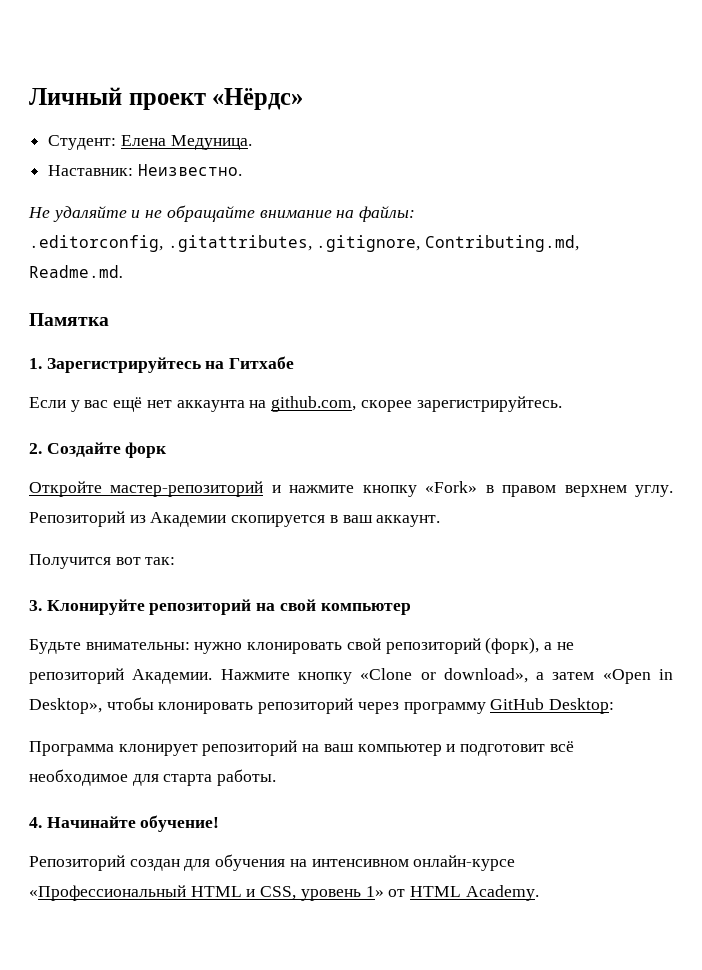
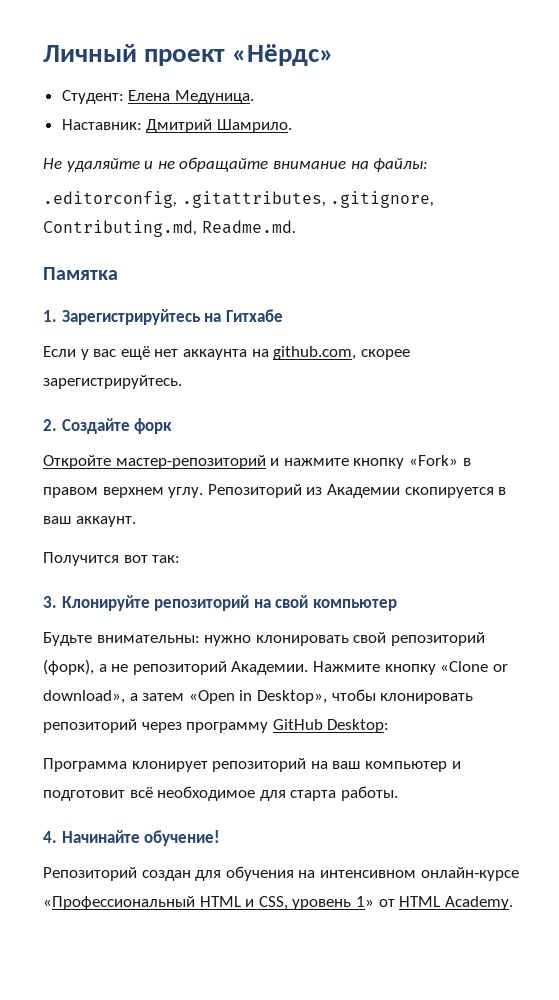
[137,164,242,176] Неизвестно. -> [146,119,292,133] Дмитрий Шамрило.

